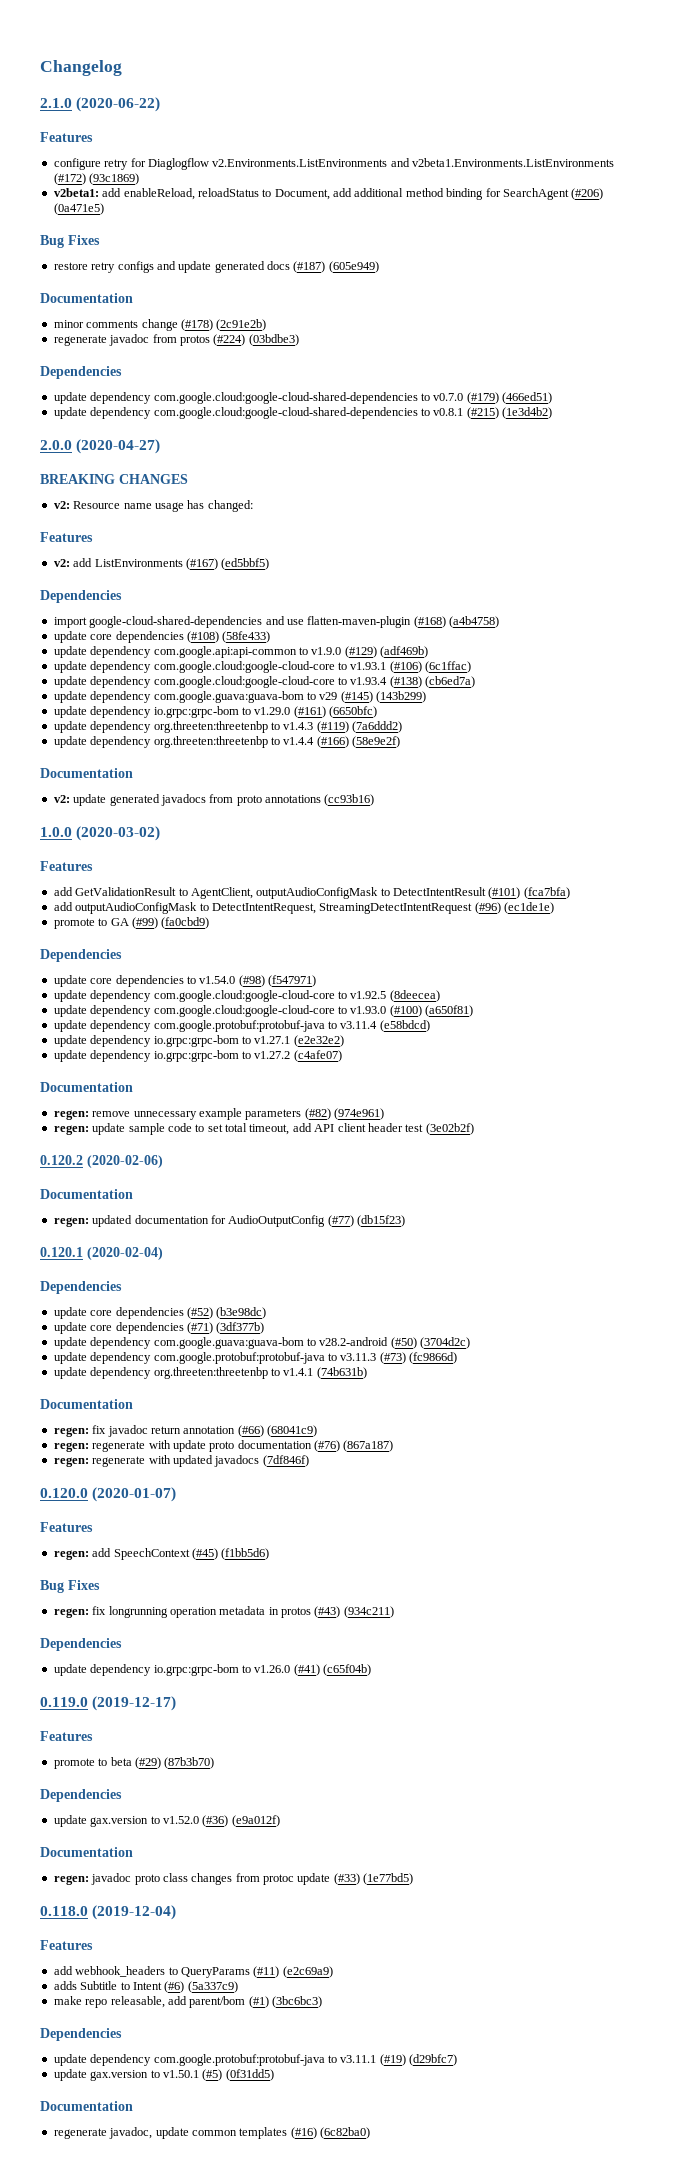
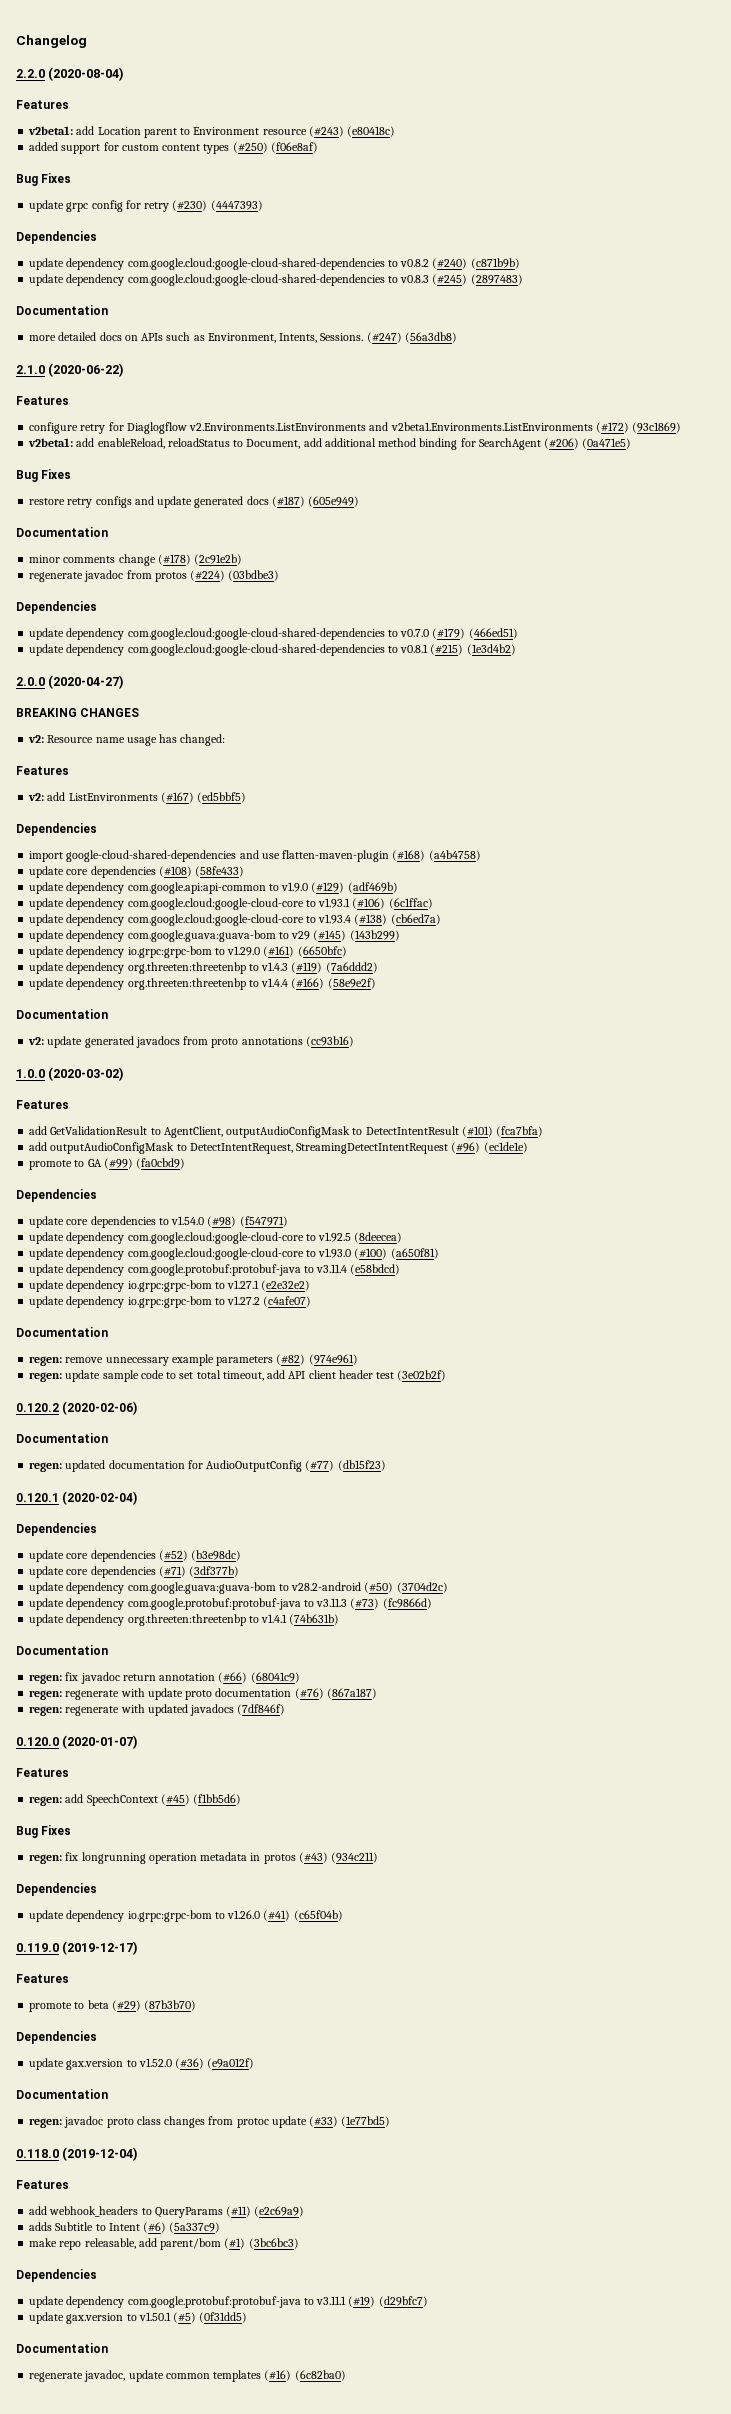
(122, 68) none -> [16,67,124,81] [16,100,69,109] [28,126,396,138] [29,142,318,154] [16,173,72,186] [29,200,263,212] [16,231,97,244] [29,258,520,270] [29,274,523,286] [16,305,108,315] [29,332,457,343] // 2.2.0 (2020-08-04) // Features // v2beta1: add Location parent to Environment resource (#243) (e80418c) // added support for custom content types (#250) (f06e8af) // Bug Fixes // update grpc config for retry (#230) (4447393) // Dependencies // update dependency com.google.cloud:google-cloud-shared-dependencies to v0.8.2 (#240) (c871b9b) // update dependency com.google.cloud:google-cloud-shared-dependencies to v0.8.3 (#245) (2897483) // Documentation // more detailed docs on APIs such as Environment, Intents, Sessions. (#247) (56a3db8)

